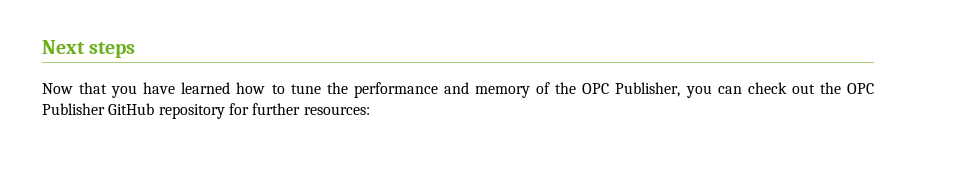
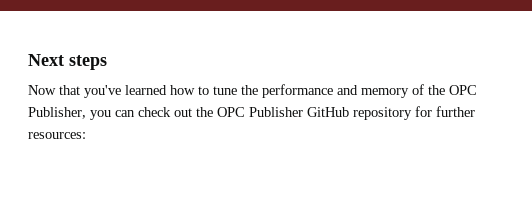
[111,82,176,98] you have -> [84,85,121,98] you've

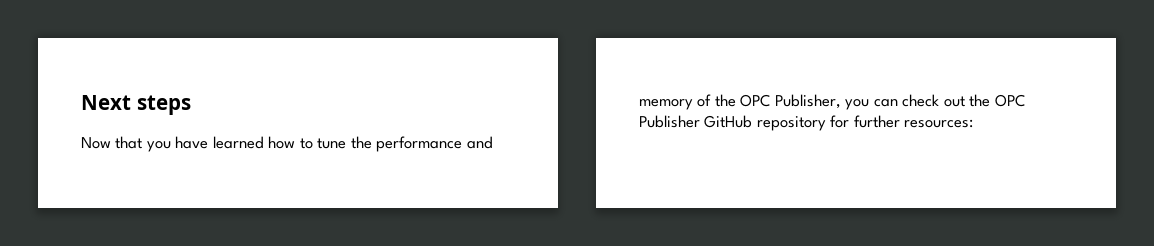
[84,85,121,98] you've -> [146,136,209,152] you have

